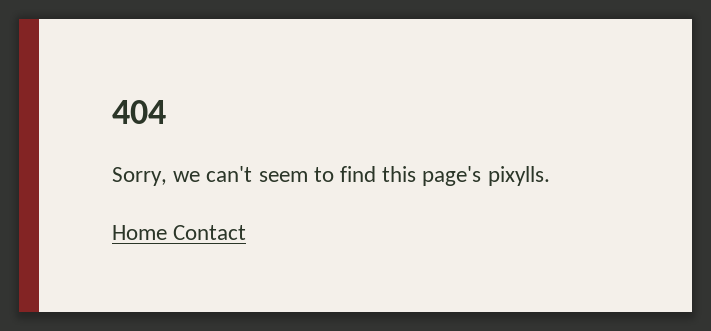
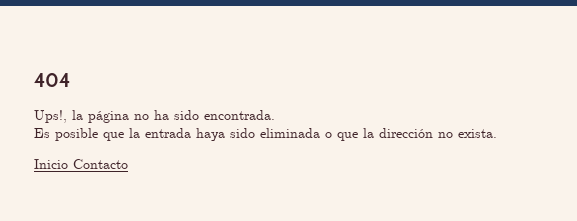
[112,166,550,186] [112,225,247,240] Sorry, we can't seem to find this page's pixylls. // Home Contact -> [34,110,275,123] [34,128,497,141] [34,159,128,169] Ups!, la página no ha sido encontrada. // Es posible que la entrada haya sido eliminada o que la dirección no exista. // Inicio Contacto

